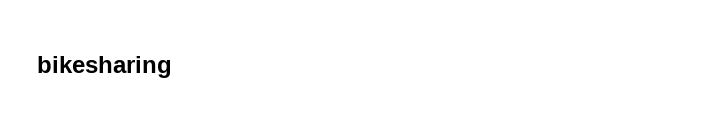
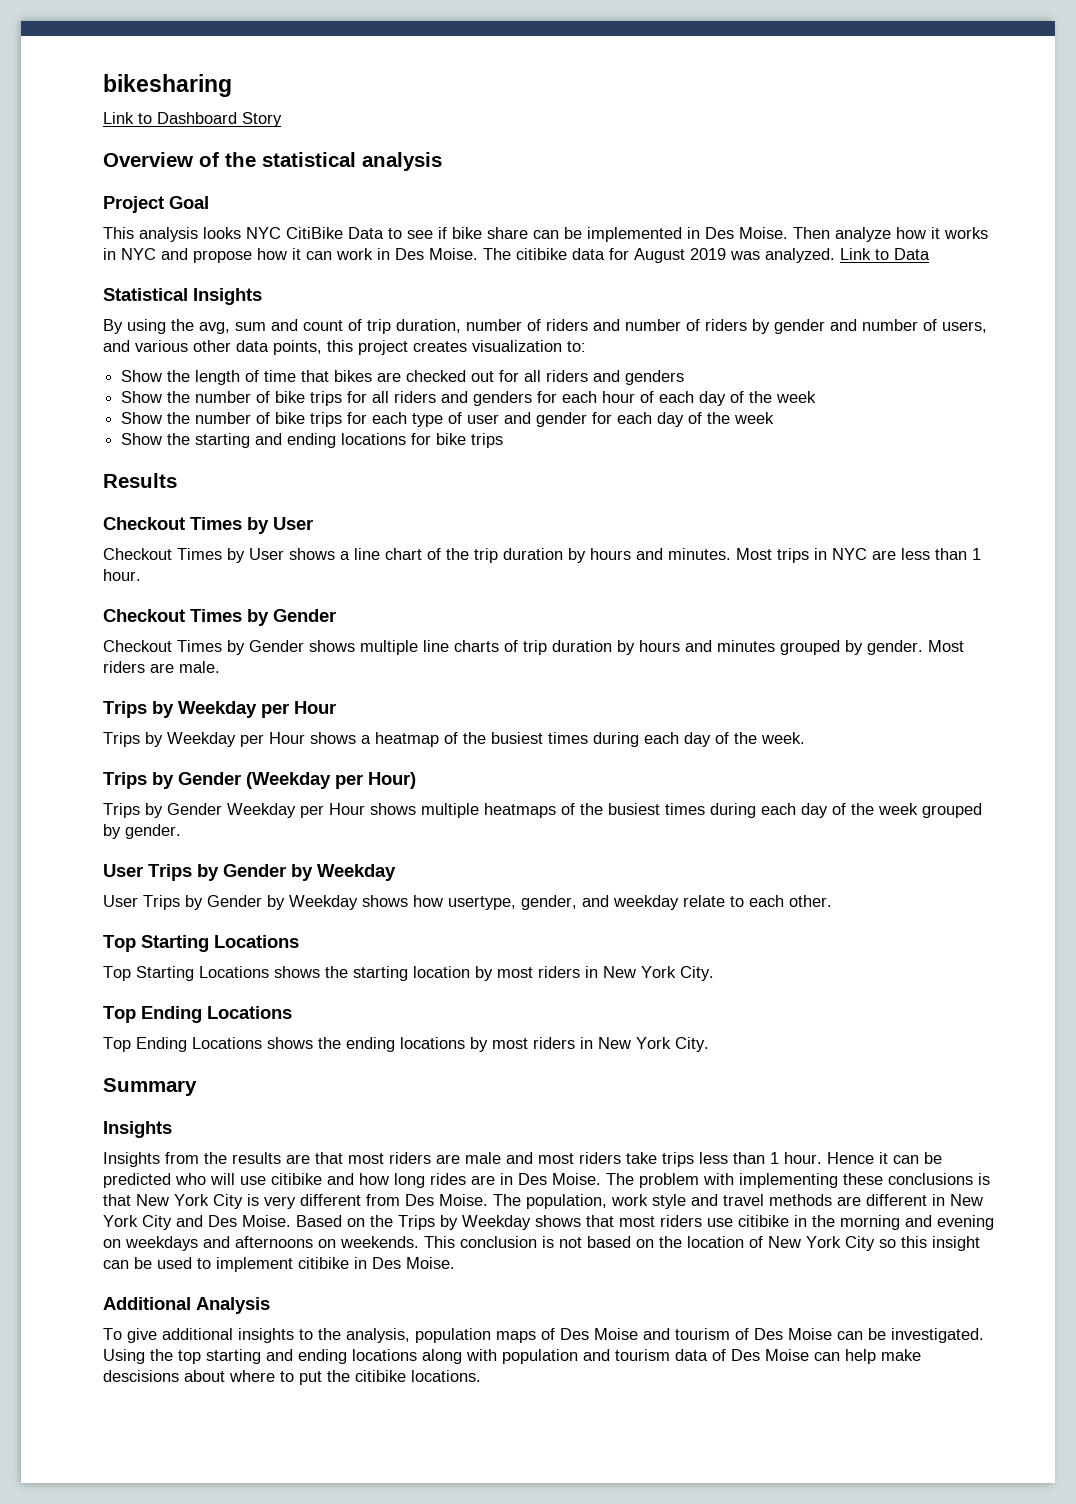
(172, 67) none -> [103,112,282,127] [103,152,442,171] [103,196,209,213] [103,227,988,242] [103,248,930,263] [103,288,262,305] [103,319,987,334] [103,340,586,355] [121,370,685,385] [121,391,817,406] [121,412,775,427] [121,433,504,448] [103,473,177,488] [103,517,313,534] [103,548,981,563] [103,569,141,581] [103,609,336,626] [103,640,964,655] [103,661,220,673] [103,701,336,718] [103,732,805,747] [103,772,416,789] [103,803,982,818] [103,824,181,839] [103,864,396,881] [103,895,832,910] [103,935,299,952] [103,966,714,981] [103,1006,292,1023] [103,1037,709,1052] [103,1078,197,1096] [103,1121,172,1138] [103,1152,942,1167] [103,1173,990,1188] [103,1194,983,1209] [103,1215,994,1230] [103,1236,980,1251] [103,1257,455,1272] [103,1297,270,1314] [103,1328,984,1343] [103,1349,921,1364] [103,1370,481,1385] // Link to Dashboard Story // Overview of the statistical analysis // Project Goal // This analysis looks NYC CitiBike Data to see if bike share can be implemented in Des Moise. Then analyze how it works in NYC and propose how it can work in Des Moise. The citibike data for August 2019 was analyzed. Link to Data // Statistical Insights // By using the avg, sum and count of trip duration, number of riders and number of riders by gender and number of users, and various other data points, this project creates visualization to: // Show the length of time that bikes are checked out for all riders and genders // Show the number of bike trips for all riders and genders for each hour of each day of the week // Show the number of bike trips for each type of user and gender for each day of the week // Show the starting and ending locations for bike trips // Results // Checkout Times by User // Checkout Times by User shows a line chart of the trip duration by hours and minutes. Most trips in NYC are less than 1 hour. // Checkout Times by Gender // Checkout Times by Gender shows multiple line charts of trip duration by hours and minutes grouped by gender. Most riders are male. // Trips by Weekday per Hour // Trips by Weekday per Hour shows a heatmap of the busiest times during each day of the week. // Trips by Gender (Weekday per Hour) // Trips by Gender Weekday per Hour shows multiple heatmaps of the busiest times during each day of the week grouped by gender. // User Trips by Gender by Weekday // User Trips by Gender by Weekday shows how usertype, gender, and weekday relate to each other. // Top Starting Locations // Top Starting Locations shows the starting location by most riders in New York City. // Top Ending Locations // Top Ending Locations shows the ending locations by most riders in New York City. // Summary // Insights // Insights from the results are that most riders are male and most riders take trips less than 1 hour. Hence it can be predicted who will use citibike and how long rides are in Des Moise. The problem with implementing these conclusions is that New York City is very different from Des Moise. The population, work style and travel methods are different in New York City and Des Moise. Based on the Trips by Weekday shows that most riders use citibike in the morning and evening on weekdays and afternoons on weekends. This conclusion is not based on the location of New York City so this insight can be used to implement citibike in Des Moise. // Additional Analysis // To give additional insights to the analysis, population maps of Des Moise and tourism of Des Moise can be investigated. Using the top starting and ending locations along with population and tourism data of Des Moise can help make descisions about where to put the citibike locations.

